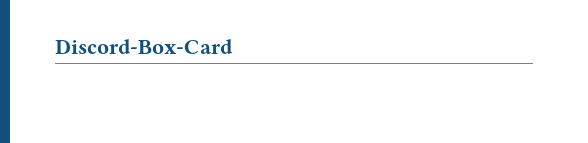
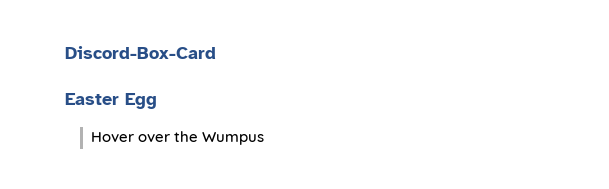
(233, 46) none -> [65,93,157,109] [90,131,265,145] // Easter Egg // Hover over the Wumpus

